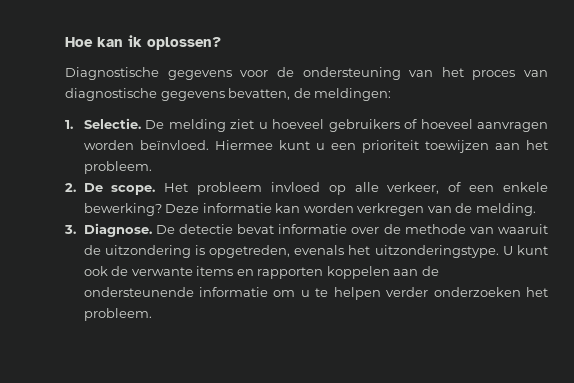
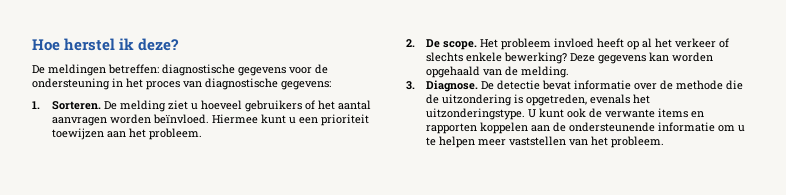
[97,35,221,50] [65,67,159,80] kan ik oplossen? // Diagnostische -> [64,38,180,51] [32,64,235,76] herstel ik deze? // De meldingen betreffen: diagnostische
[409,70,434,77] van -> [112,78,123,87] in
[160,88,392,101] gegevens bevatten, de meldingen: -> [281,81,331,90] gegevens:
[83,118,141,129] Selectie. -> [51,101,101,110] Sorteren.
[420,119,473,129] hoeveel -> [317,100,371,110] het aantal
[328,182,495,195] op alle verkeer, of een -> [596,38,729,50] [425,52,463,62] heeft op al het verkeer of slechts
[202,203,272,213] informatie -> [597,55,646,64] gegevens
[357,203,425,216] verkregen -> [425,66,480,78] opgehaald
[469,224,548,234] van waaruit -> [725,80,743,90] die
[386,287,521,297] verder onderzoeken -> [477,136,588,146] meer vaststellen van

